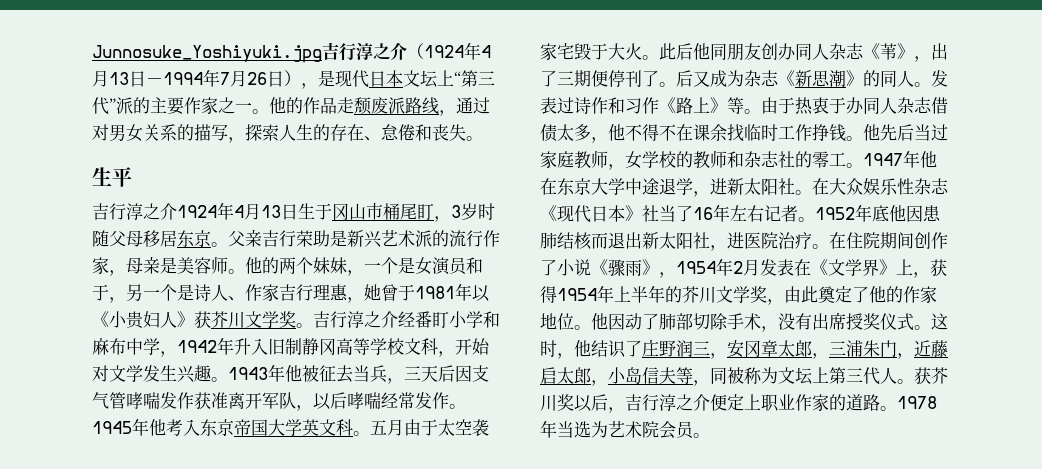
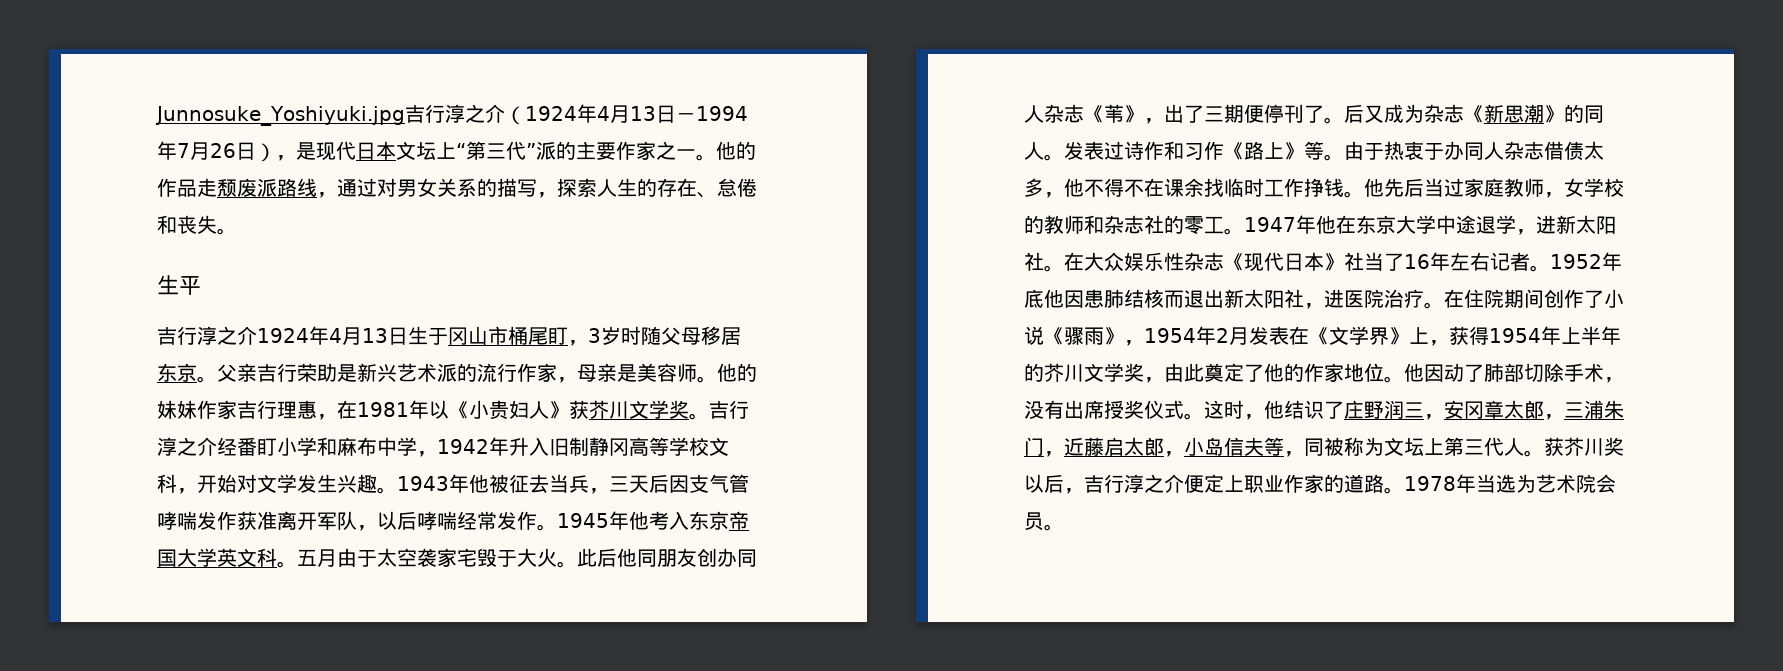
[279,257,483,276] [92,284,245,303] 两个妹妹，一个是女演员和于，另一个是诗人、 -> [157,400,197,419] 妹妹
[364,284,415,301] 她曾于 -> [337,400,357,419] 在

